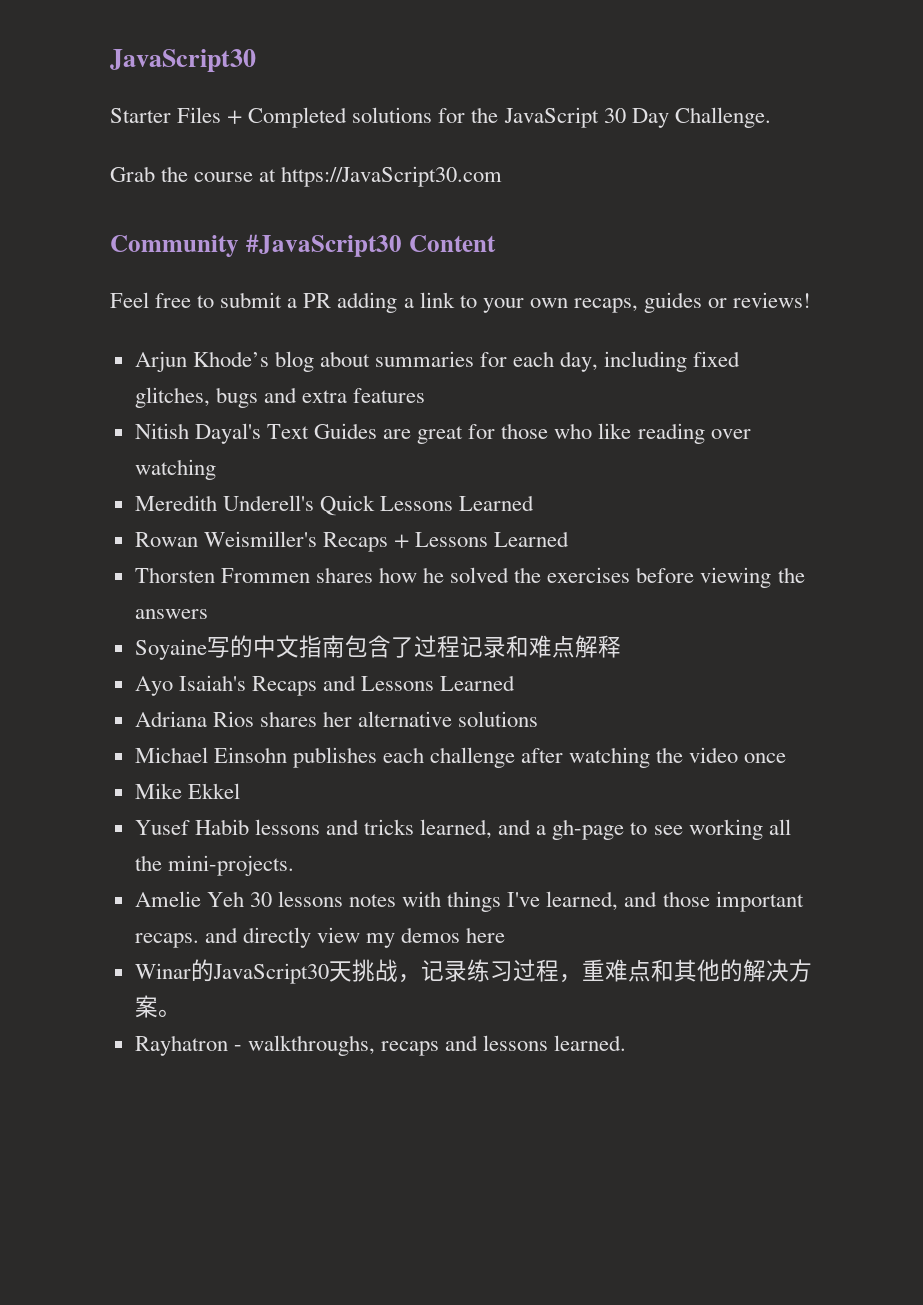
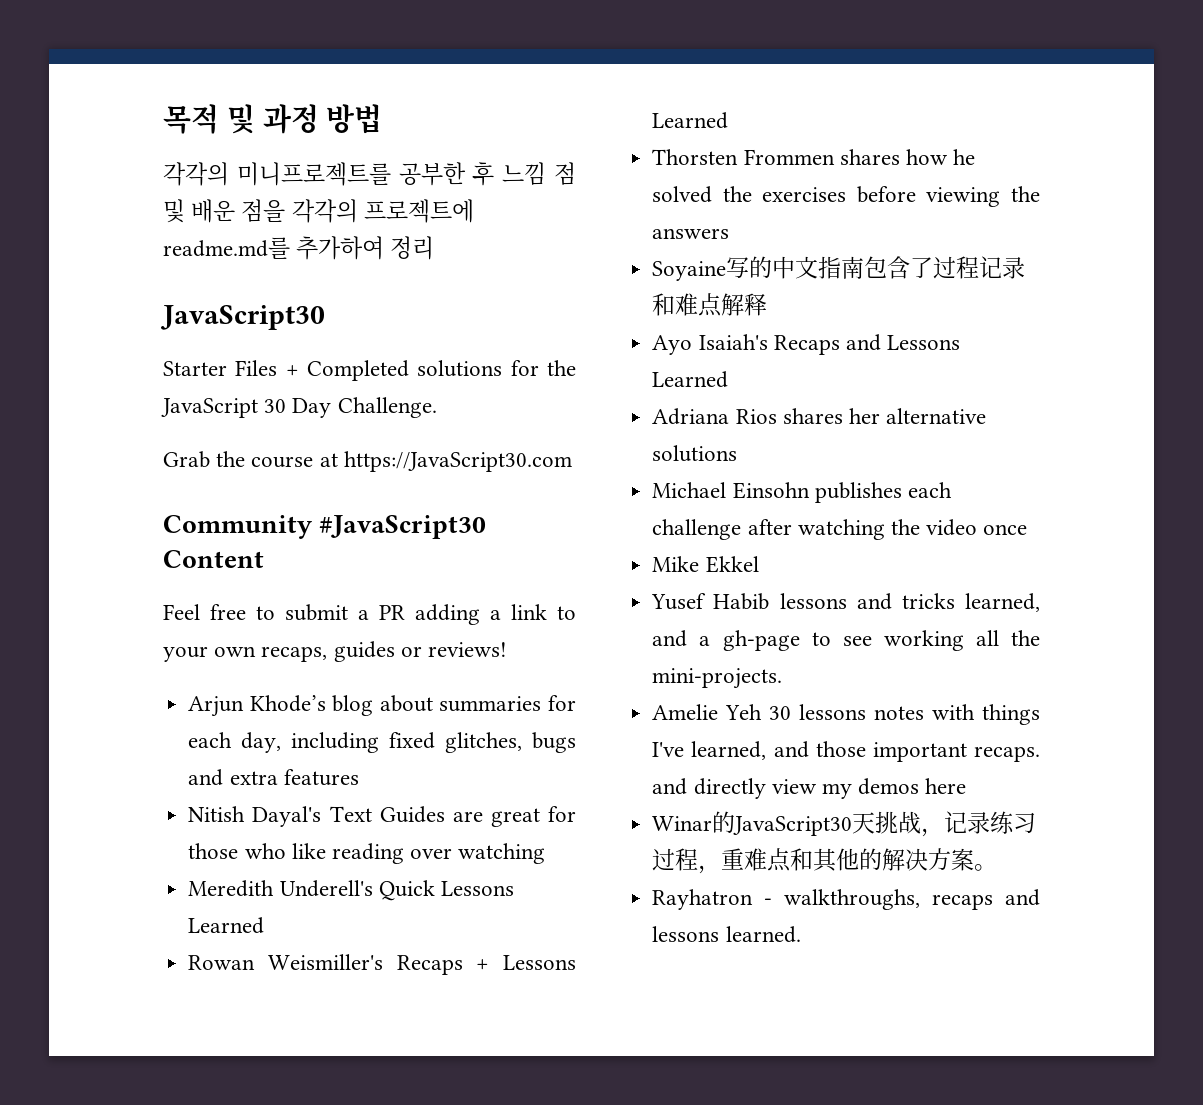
(110, 60) none -> [163,104,383,134] [163,162,576,186] [163,199,474,223] [163,236,435,260] 목적 및 과정 방법 // 각각의 미니프로젝트를 공부한 후 느낌 점 및 배운 점을 각각의 프로젝트에 readme.md를 추가하여 정리 //

